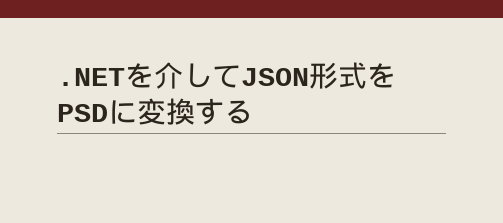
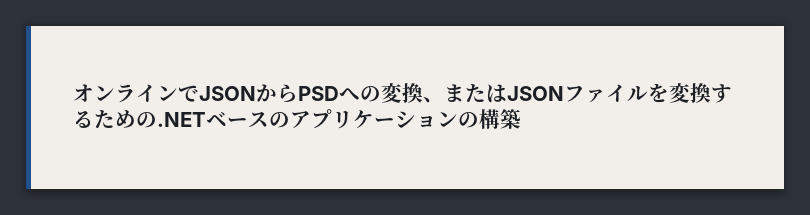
[57,62,396,89] [57,98,253,125] .NETを介してJSON形式をPSDに変換する -> [73,83,732,103] [73,109,521,129] オンラインでJSONからPSDへの変換、またはJSONファイルを変換するための.NETベースのアプリケーションの構築

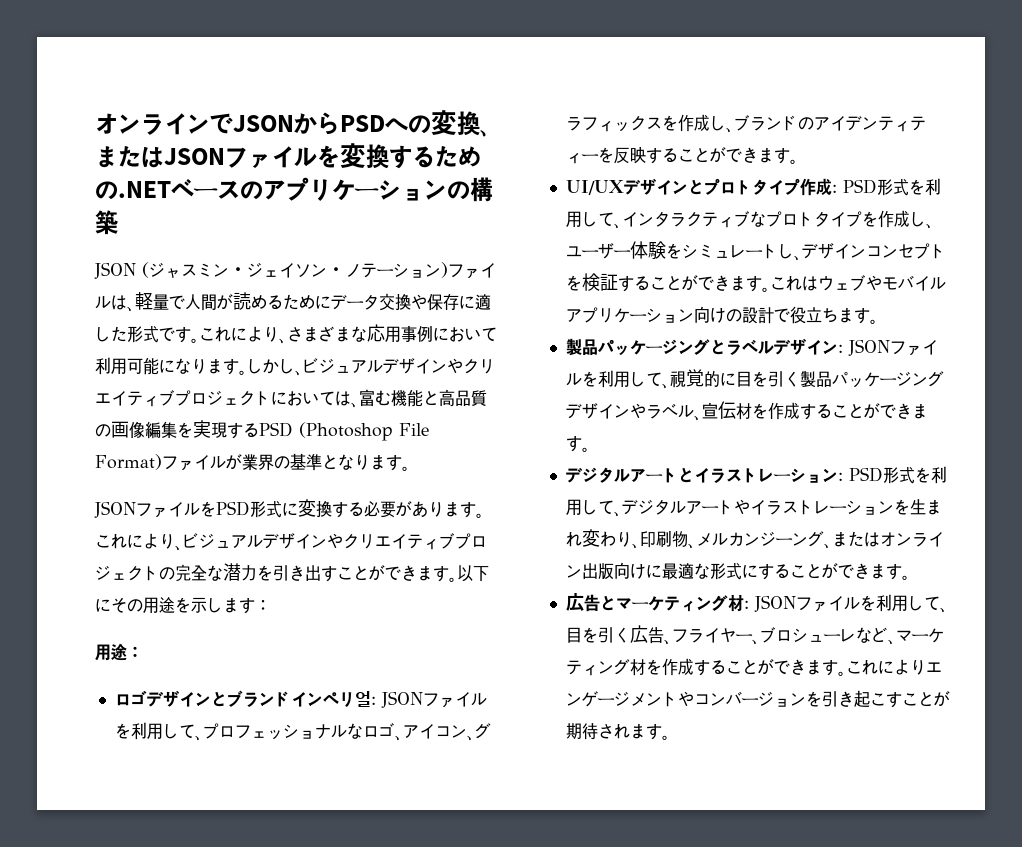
(521, 119) none -> [94,262,496,279] [95,292,491,312] [95,324,497,344] [95,357,495,376] [95,389,487,408] [95,420,429,441] [95,453,410,471] [94,499,484,518] [95,533,487,551] [95,563,489,582] [95,597,271,614] [95,643,143,661] [114,690,487,708] [114,722,491,741] [565,114,926,133] [565,146,798,164] [565,178,941,196] [565,210,934,229] [565,241,946,261] [565,273,946,292] [565,306,878,324] [565,338,938,356] [565,369,944,389] [565,401,928,421] [565,435,590,452] [565,466,947,484] [565,499,942,517] [565,529,944,549] [565,562,910,580] [565,593,948,613] [565,625,944,645] [565,658,942,676] [565,690,950,708] [565,723,670,740] // JSON (ジャスミン・ジェイソン・ノテーション)ファイルは、軽量で人間が読めるためにデータ交換や保存に適した形式です。これにより、さまざまな応用事例において利用可能になります。しかし、ビジュアルデザインやクリエイティブプロジェクトにおいては、富む機能と高品質の画像編集を実現するPSD (Photoshop File Format)ファイルが業界の基準となります。 // JSONファイルをPSD形式に変換する必要があります。これにより、ビジュアルデザインやクリエイティブプロジェクトの完全な潜力を引き出すことができます。以下にその用途を示します： // 用途： // ロゴデザインとブランドインペリ얼: JSONファイルを利用して、プロフェッショナルなロゴ、アイコン、グラフィックスを作成し、ブランドのアイデンティティーを反映することができます。 // UI/UXデザインとプロトタイプ作成: PSD形式を利用して、インタラクティブなプロトタイプを作成し、ユーザー体験をシミュレートし、デザインコンセプトを検証することができます。これはウェブやモバイルアプリケーション向けの設計で役立ちます。 // 製品パッケージングとラベルデザイン: JSONファイルを利用して、視覚的に目を引く製品パッケージングデザインやラベル、宣伝材を作成することができます。 // デジタルアートとイラストレーション: PSD形式を利用して、デジタルアートやイラストレーションを生まれ変わり、印刷物、メルカンジーング、またはオンライン出版向けに最適な形式にすることができます。 // 広告とマーケティング材: JSONファイルを利用して、目を引く広告、フライヤー、ブロシューレなど、マーケティング材を作成することができます。これによりエンゲージメントやコンバージョンを引き起こすことが期待されます。

